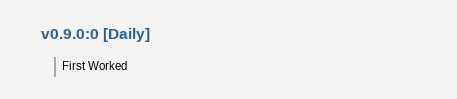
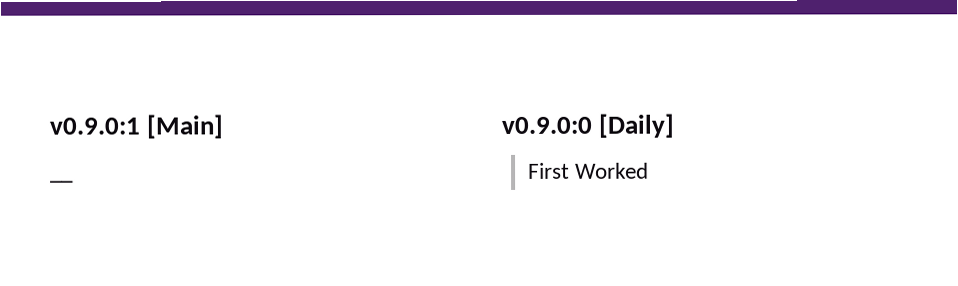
(41, 34) none -> [49,114,224,139] [50,179,74,183] v0.9.0:1 [Main] // __ //

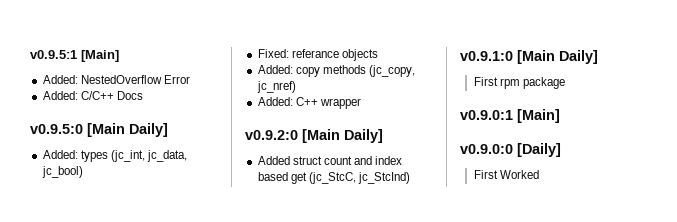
(49, 126) none -> [30,50,119,62] [42,75,190,84] [42,91,143,100] [30,123,168,137] [42,150,187,162] [41,166,83,178] [257,49,378,61] [257,65,415,77] [256,81,296,93] [257,97,361,109] [245,129,383,143] [257,156,403,165] [257,172,410,184] [460,50,598,64] [473,77,565,89] v0.9.5:1 [Main] // Added: NestedOverflow Error // Added: C/C++ Docs // v0.9.5:0 [Main Daily] // Added: types (jc_int, jc_data, jc_bool) // Fixed: referance objects // Added: copy methods (jc_copy, jc_nref) // Added: C++ wrapper // v0.9.2:0 [Main Daily] // Added struct count and index based get (jc_StcC, jc_StcInd) // v0.9.1:0 [Main Daily] // First rpm package //
[50,179,74,183] // __ -> (560, 116) none

